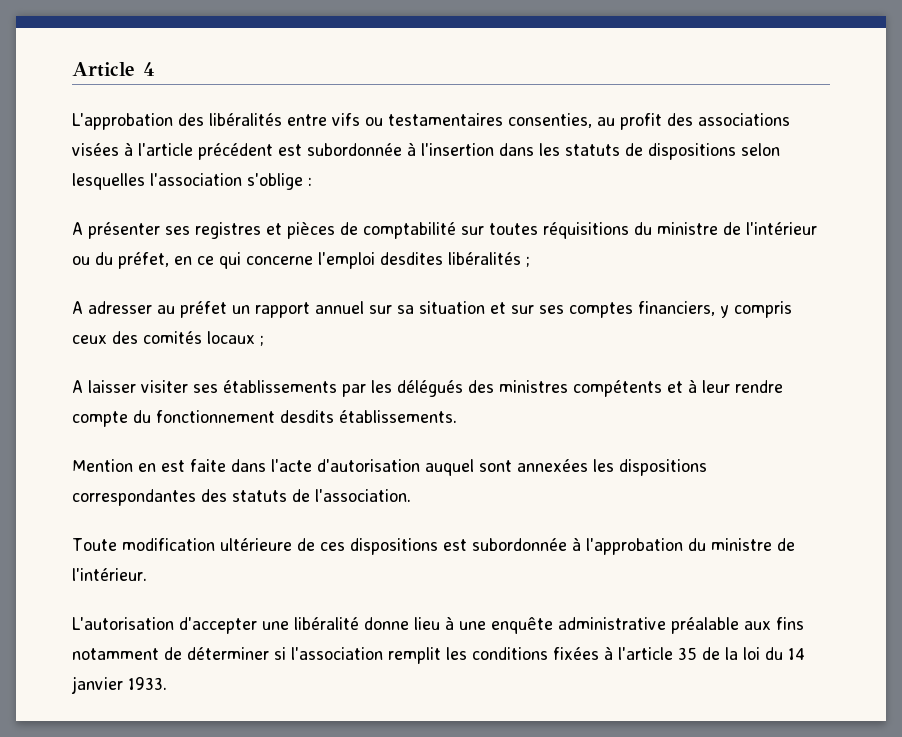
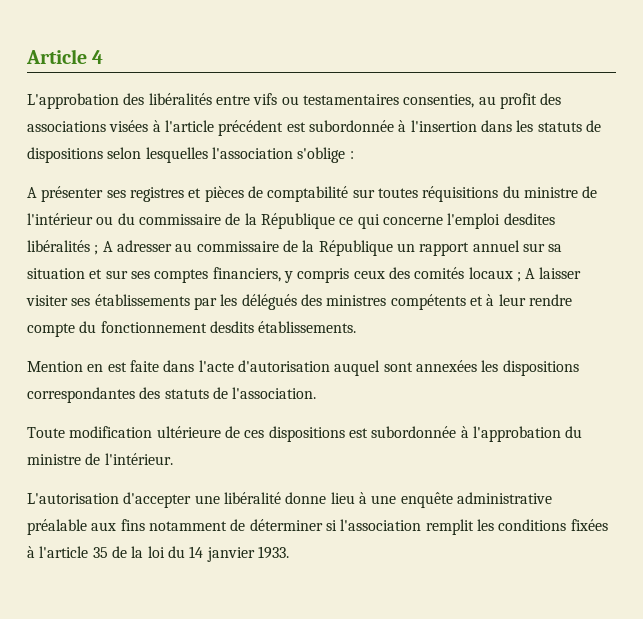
[118,252,192,269] préfet, en -> [138,213,335,229] commissaire de la République
(530, 261) // -> (99, 250) none
[180,301,227,318] préfet -> [196,240,393,256] commissaire de la République
(264, 340) // -> (521, 277) none

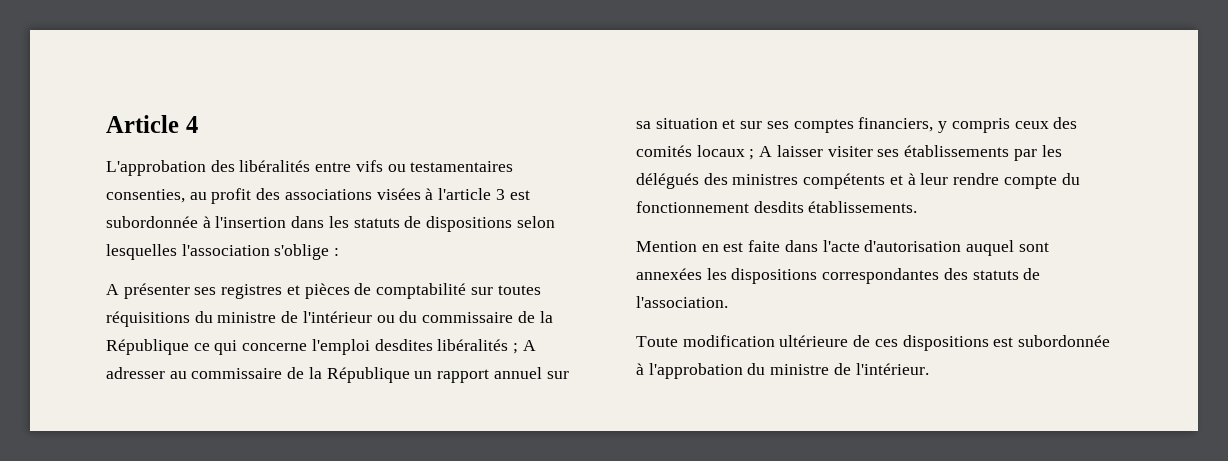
[218,120,284,136] précédent -> [495,189,505,200] 3
[27,492,552,508] [27,519,608,535] [27,546,289,562] // L'autorisation d'accepter une libéralité donne lieu à une enquête administrative préalable aux fins notamment de déterminer si l'association remplit les conditions fixées à l'article 35 de la loi du 14 janvier 1933. -> (929, 369) none

